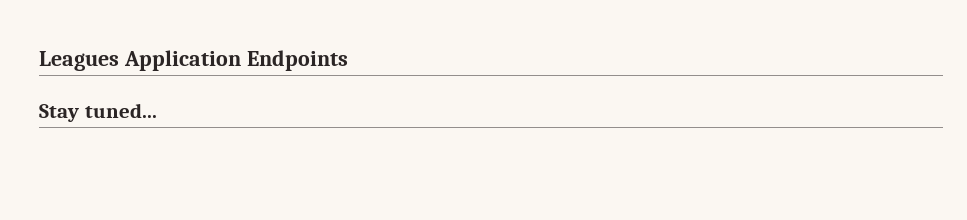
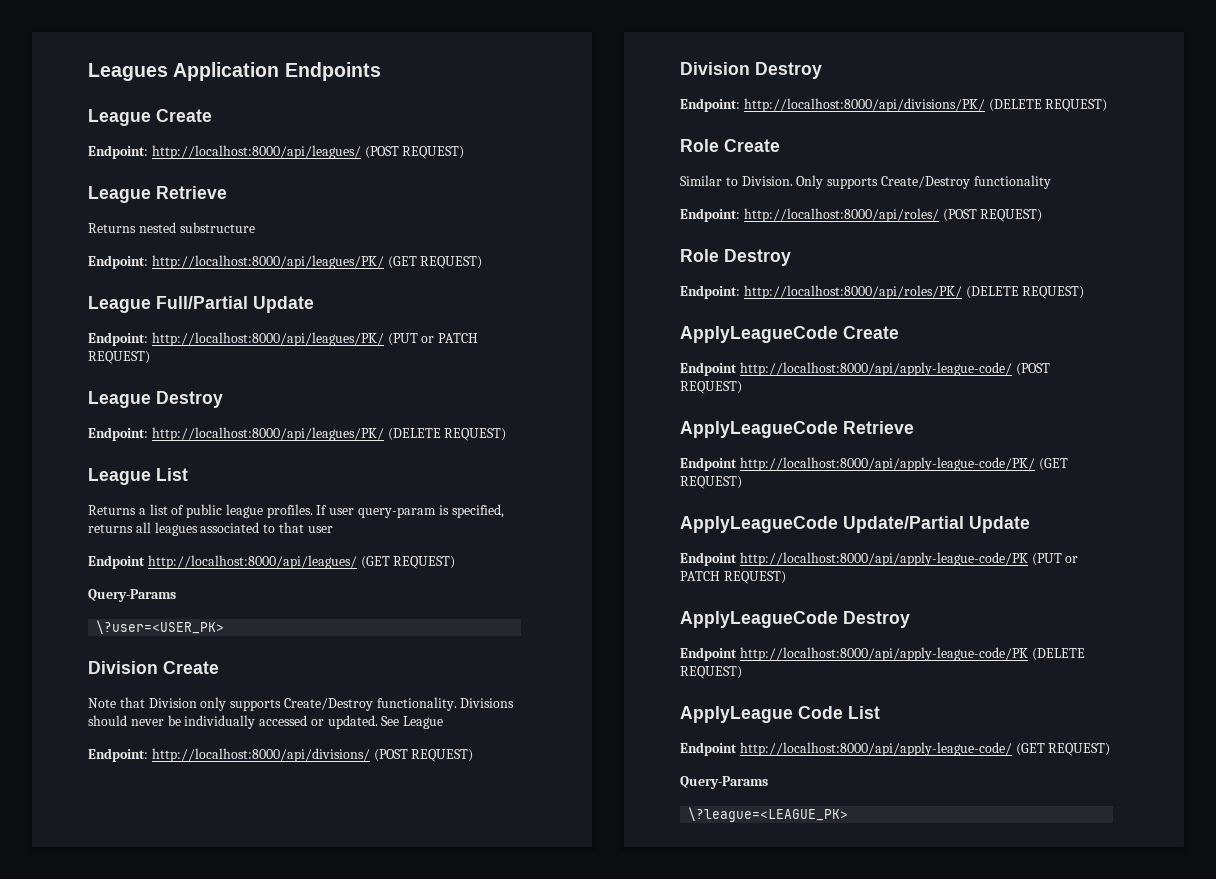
[39,103,157,122] Stay tuned... -> [88,109,212,126] [88,145,465,159] [88,186,227,203] [88,222,255,233] [88,255,483,269] [88,296,314,313] [88,332,479,346] [88,351,150,364] [88,391,223,408] [88,427,507,441] [88,468,188,485] [88,504,504,518] [88,522,333,536] [88,555,456,569] [88,589,176,602] [96,620,225,634] [88,661,219,674] [88,697,515,711] [88,715,444,729] [88,748,474,762] [680,62,822,79] [680,98,1108,112] [680,139,780,152] [680,175,1051,189] [680,208,1043,222] [680,249,791,266] [680,285,1085,299] [680,326,899,343] [680,362,1050,376] [680,381,742,394] [680,421,914,438] [680,457,1068,471] [680,476,742,489] [680,516,1030,533] [680,552,1079,566] [680,571,786,584] [680,611,910,628] [680,647,1085,661] [680,666,742,679] [680,706,880,723] [680,742,1111,756] [680,776,768,789] [688,807,849,822] League Create // Endpoint: http://localhost:8000/api/leagues/ (POST REQUEST) // League Retrieve // Returns nested substructure // Endpoint: http://localhost:8000/api/leagues/PK/ (GET REQUEST) // League Full/Partial Update // Endpoint: http://localhost:8000/api/leagues/PK/ (PUT or PATCH REQUEST) // League Destroy // Endpoint: http://localhost:8000/api/leagues/PK/ (DELETE REQUEST) // League List // Returns a list of public league profiles. If user query-param is specified, returns all leagues associated to that user // Endpoint http://localhost:8000/api/leagues/ (GET REQUEST) // Query-Params // \?user=<USER_PK> // Division Create // Note that Division only supports Create/Destroy functionality. Divisions should never be individually accessed or updated. See League // Endpoint: http://localhost:8000/api/divisions/ (POST REQUEST) // Division Destroy // Endpoint: http://localhost:8000/api/divisions/PK/ (DELETE REQUEST) // Role Create // Similar to Division. Only supports Create/Destroy functionality // Endpoint: http://localhost:8000/api/roles/ (POST REQUEST) // Role Destroy // Endpoint: http://localhost:8000/api/roles/PK/ (DELETE REQUEST) // ApplyLeagueCode Create // Endpoint http://localhost:8000/api/apply-league-code/ (POST REQUEST) // ApplyLeagueCode Retrieve // Endpoint http://localhost:8000/api/apply-league-code/PK/ (GET REQUEST) // ApplyLeagueCode Update/Partial Update // Endpoint http://localhost:8000/api/apply-league-code/PK (PUT or PATCH REQUEST) // ApplyLeagueCode Destroy // Endpoint http://localhost:8000/api/apply-league-code/PK (DELETE REQUEST) // ApplyLeague Code List // Endpoint http://localhost:8000/api/apply-league-code/ (GET REQUEST) // Query-Params // \?league=<LEAGUE_PK>

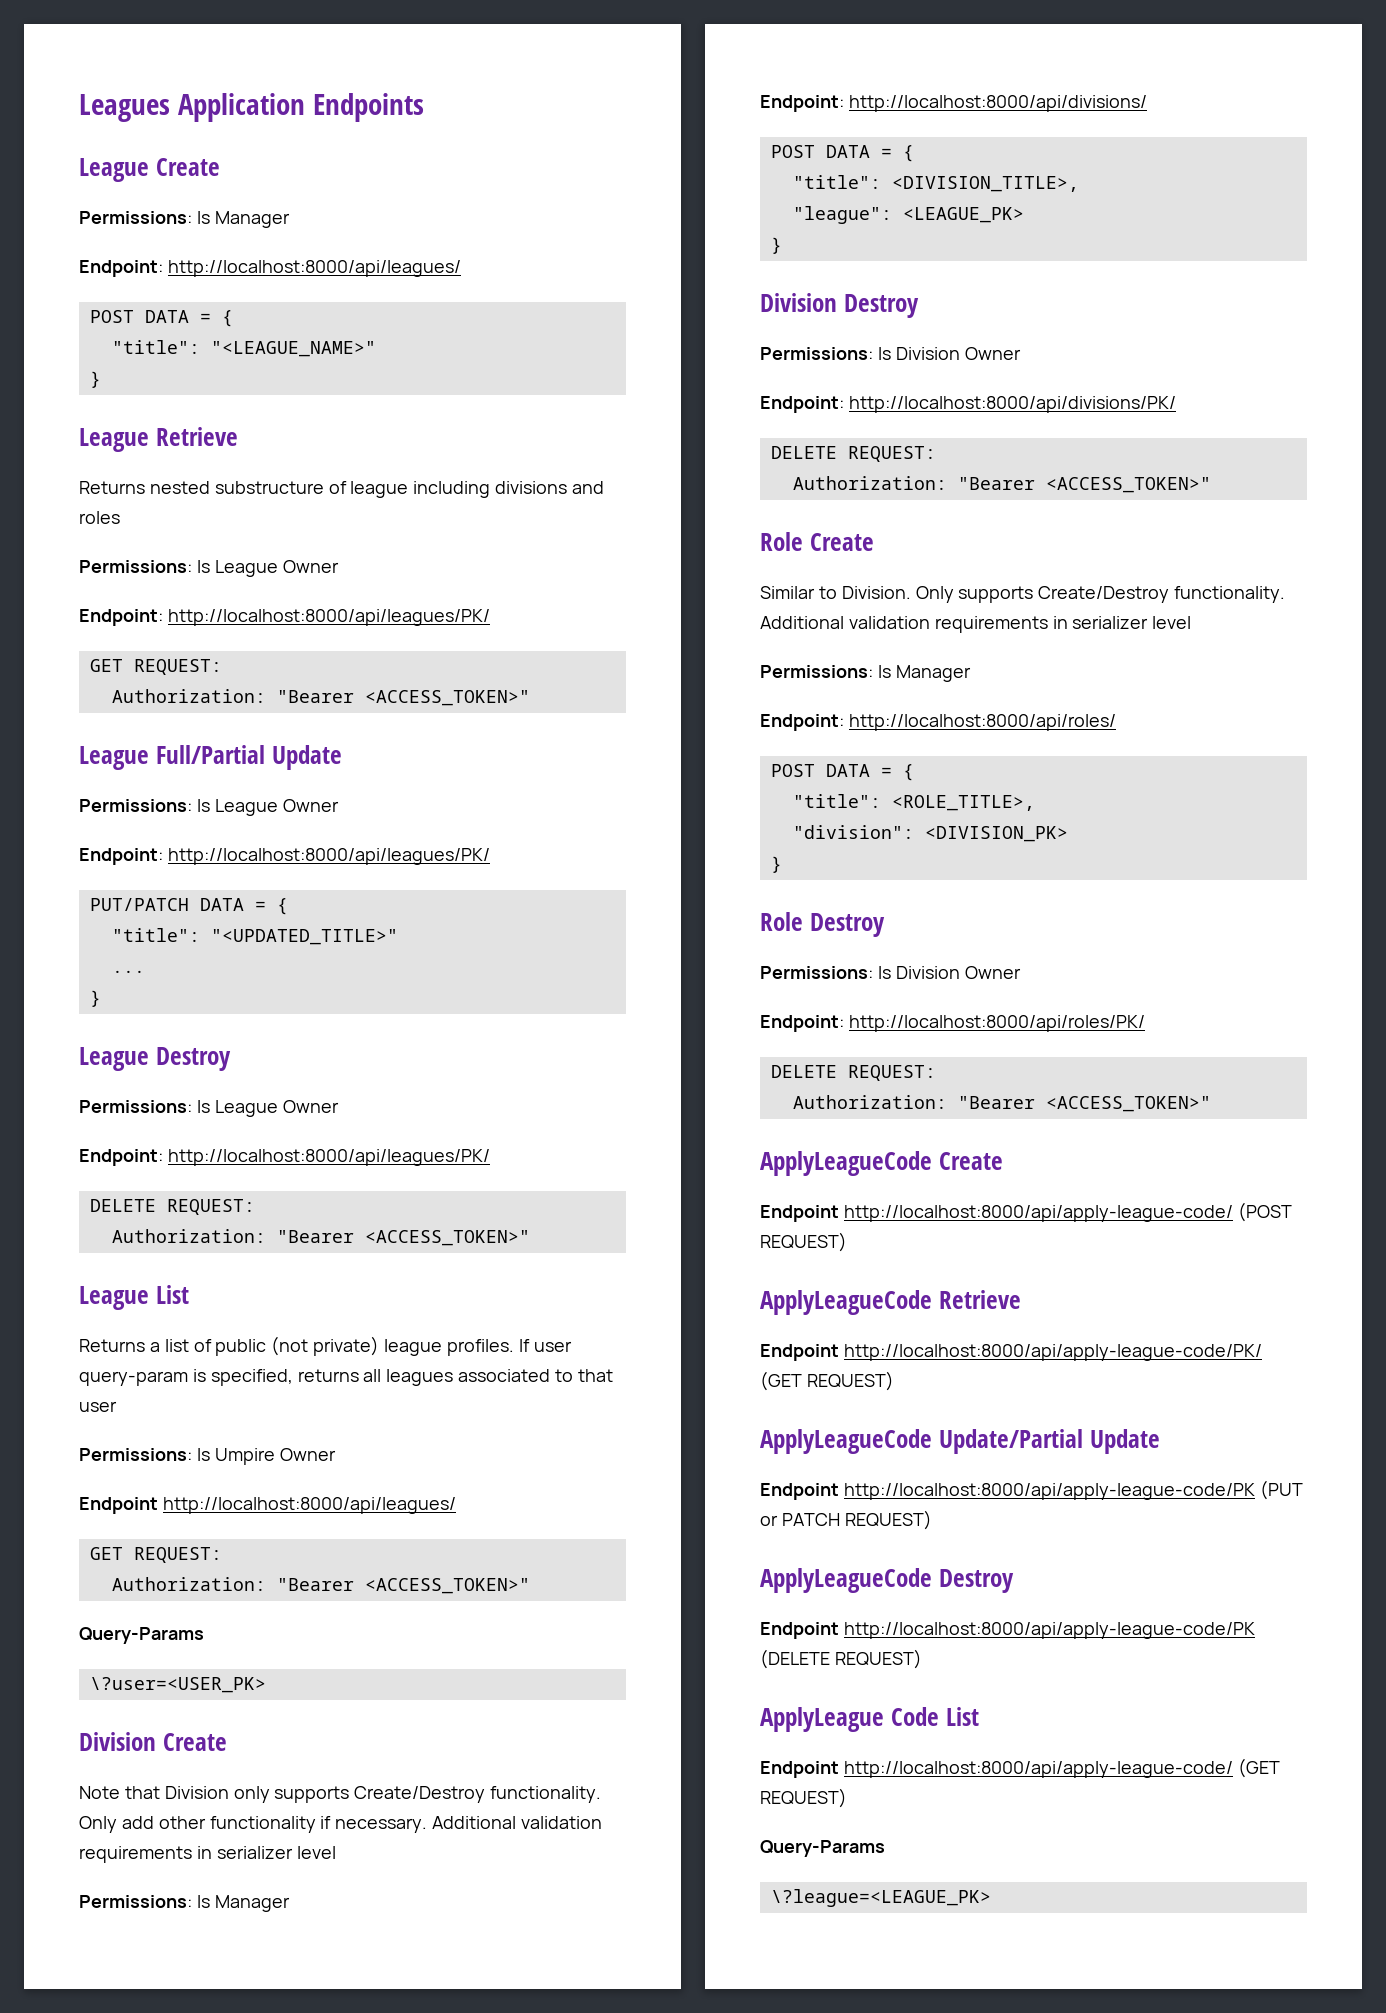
(212, 115) none -> [79,211,290,228] // Permissions: Is Manager
[364,146,465,159] (POST REQUEST) -> [89,310,233,327] [111,340,376,357] [89,371,101,388] // POST DATA = { // "title": "<LEAGUE_NAME>" // }
[88,255,483,269] [88,296,314,313] [88,332,479,346] [88,351,150,364] [88,391,223,408] [88,427,507,441] // Endpoint: http://localhost:8000/api/leagues/PK/ (GET REQUEST) // League Full/Partial Update // Endpoint: http://localhost:8000/api/leagues/PK/ (PUT or PATCH REQUEST) // League Destroy // Endpoint: http://localhost:8000/api/leagues/PK/ (DELETE REQUEST) -> [328,481,605,498] [79,511,120,524] [79,560,339,577] [79,609,490,626] [89,659,222,675] [111,689,530,706] [79,745,342,770] [79,799,339,816] [79,848,490,865] [89,898,288,915] [111,928,398,945] [111,970,145,973] [89,990,101,1007] [79,1047,231,1071] [79,1100,339,1117] [79,1149,490,1166] [89,1199,255,1215] [111,1229,530,1246] of league including divisions and roles // Permissions: Is League Owner // Endpoint: http://localhost:8000/api/leagues/PK/ // GET REQUEST: // Authorization: "Bearer <ACCESS_TOKEN>" // League Full/Partial Update // Permissions: Is League Owner // Endpoint: http://localhost:8000/api/leagues/PK/ // PUT/PATCH DATA = { // "title": "<UPDATED_TITLE>" // ... // } // League Destroy // Permissions: Is League Owner // Endpoint: http://localhost:8000/api/leagues/PK/ // DELETE REQUEST: // Authorization: "Bearer <ACCESS_TOKEN>"
(223, 511) none -> [271,1336,380,1356] (not private)
[88,555,456,569] Endpoint http://localhost:8000/api/leagues/ (GET REQUEST) -> [79,1448,336,1465] [79,1497,456,1514] [89,1547,222,1563] [111,1577,530,1594] Permissions: Is Umpire Owner // Endpoint http://localhost:8000/api/leagues/ // GET REQUEST: // Authorization: "Bearer <ACCESS_TOKEN>"
[460,698,515,708] [88,715,444,729] [88,748,474,762] [680,62,822,79] [680,98,1108,112] Divisions should never be individually accessed or updated. See League // Endpoint: http://localhost:8000/api/divisions/ (POST REQUEST) // Division Destroy // Endpoint: http://localhost:8000/api/divisions/PK/ (DELETE REQUEST) -> [79,1816,603,1833] [79,1846,336,1863] [79,1895,290,1912] [760,95,1147,112] [770,145,914,162] [792,175,1079,192] [792,206,1024,224] [770,237,782,254] [760,293,919,318] [760,347,1021,360] [760,396,1176,413] [770,446,936,462] [792,476,1211,493] Only add other functionality if necessary. Additional validation requirements in serializer level // Permissions: Is Manager // Endpoint: http://localhost:8000/api/divisions/ // POST DATA = { // "title": <DIVISION_TITLE>, // "league": <LEAGUE_PK> // } // Division Destroy // Permissions: Is Division Owner // Endpoint: http://localhost:8000/api/divisions/PK/ // DELETE REQUEST: // Authorization: "Bearer <ACCESS_TOKEN>"
[973,175,1051,189] [680,208,1043,222] [680,249,791,266] [680,285,1085,299] functionality // Endpoint: http://localhost:8000/api/roles/ (POST REQUEST) // Role Destroy // Endpoint: http://localhost:8000/api/roles/PK/ (DELETE REQUEST) -> [1174,586,1286,603] [760,616,1192,633] [760,665,971,682] [760,714,1116,731] [770,764,914,781] [792,794,1035,811] [792,825,1068,842] [770,856,782,873] [760,912,885,937] [760,966,1021,979] [760,1015,1145,1032] [770,1065,936,1081] [792,1095,1211,1112] functionality. Additional validation requirements in serializer level // Permissions: Is Manager // Endpoint: http://localhost:8000/api/roles/ // POST DATA = { // "title": <ROLE_TITLE>, // "division": <DIVISION_PK> // } // Role Destroy // Permissions: Is Division Owner // Endpoint: http://localhost:8000/api/roles/PK/ // DELETE REQUEST: // Authorization: "Bearer <ACCESS_TOKEN>"

